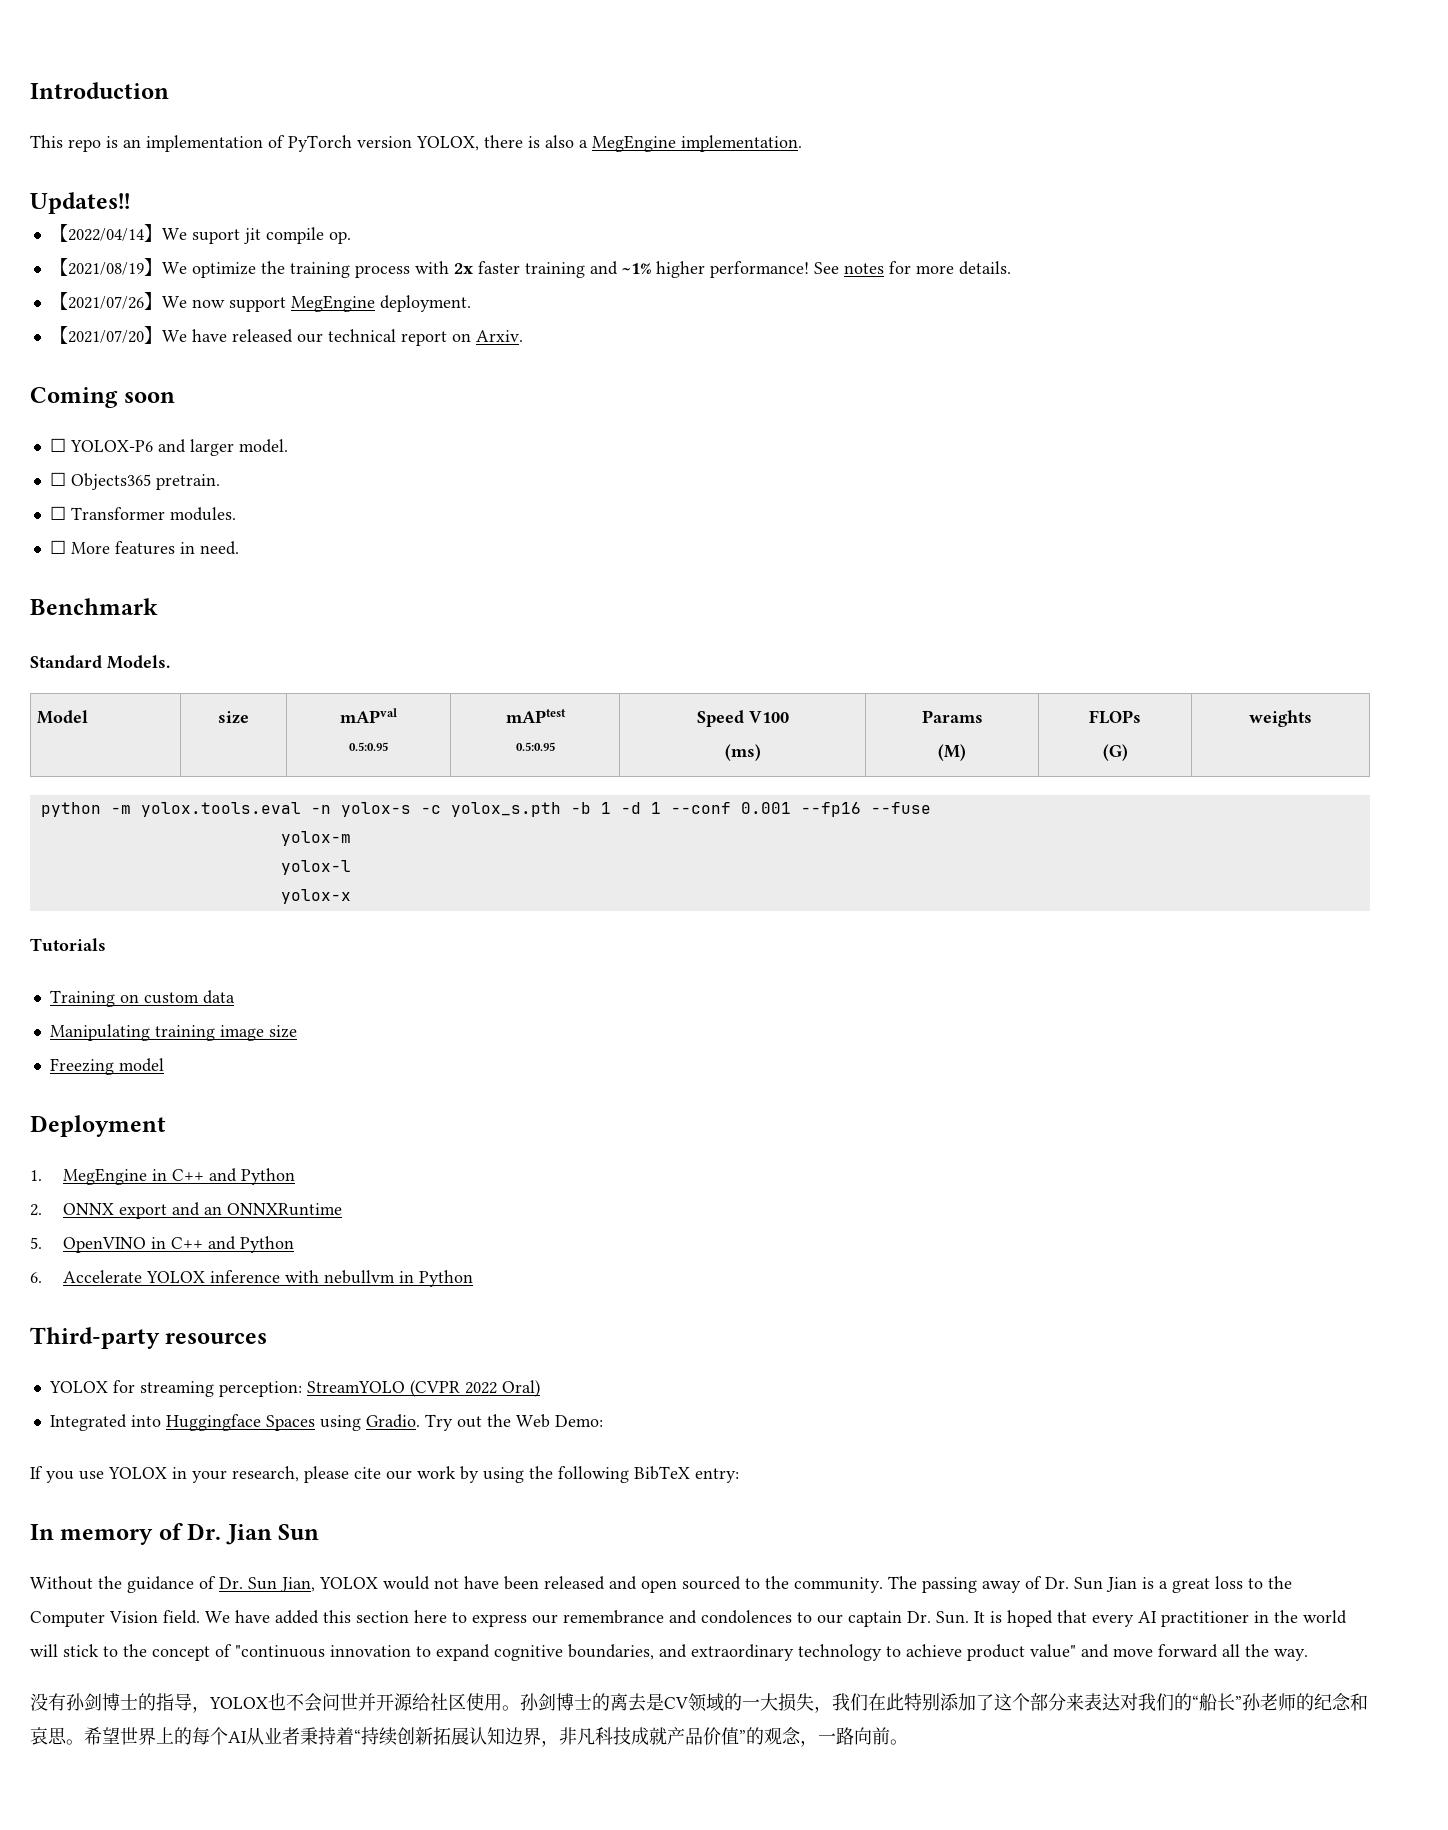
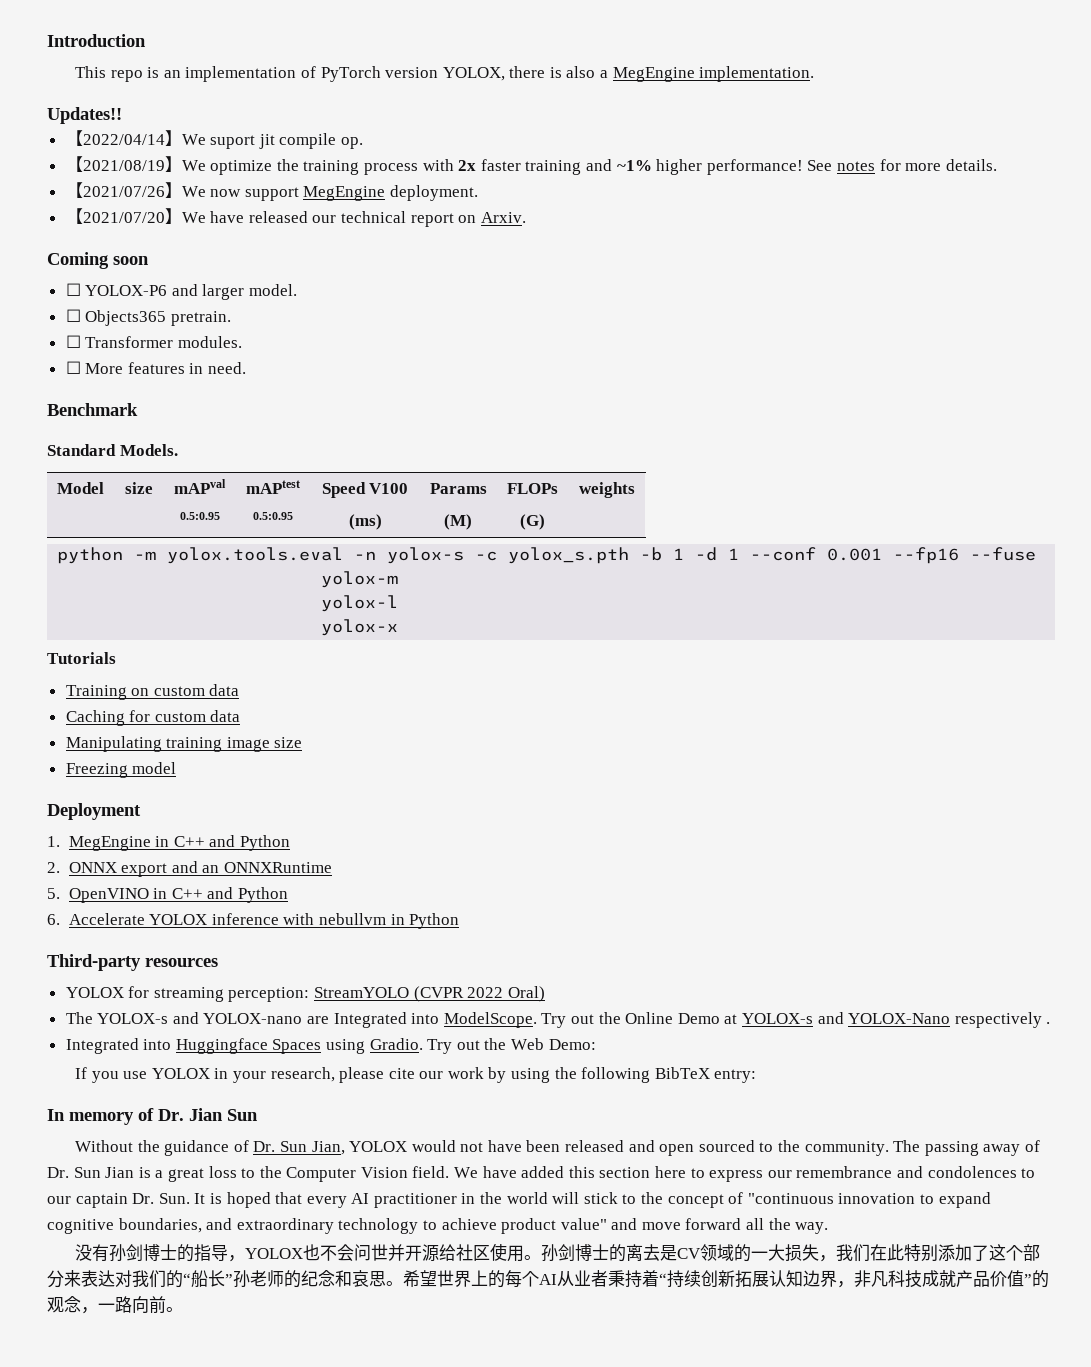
(235, 997) none -> [65,710,241,726] // Caching for custom data
(540, 1388) none -> [65,1012,1051,1028] // The YOLOX-s and YOLOX-nano are Integrated into ModelScope. Try out the Online Demo at YOLOX-s and YOLOX-Nano respectively .

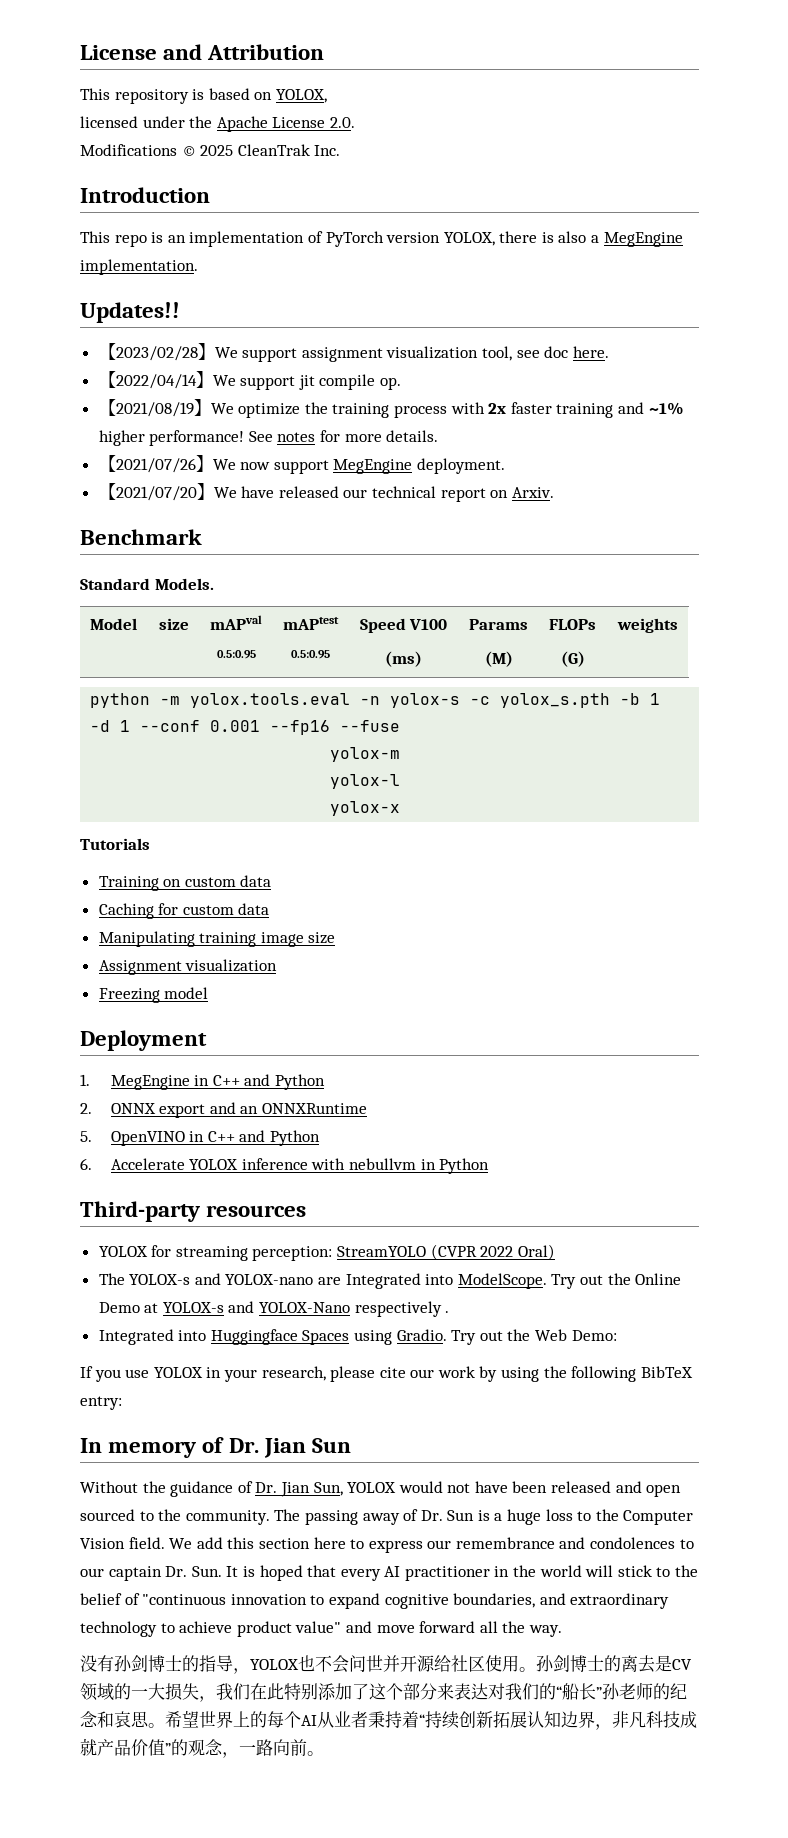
(47, 40) none -> [80,44,325,60] [80,88,327,104] [80,116,355,132] [80,144,341,156] License and Attribution // This repository is based on YOLOX, // licensed under the Apache License 2.0. // Modifications © 2025 CleanTrak Inc. //
(122, 115) none -> [98,343,609,362] // 【2023/02/28】We support assignment visualization tool, see doc here.
[210,135,256,149] suport -> [240,376,296,390] support
[47,252,149,269] [65,283,298,300] [65,309,231,326] [65,335,242,348] [65,361,247,374] // Coming soon // ☐ YOLOX-P6 and larger model. // ☐ Objects365 pretrain. // ☐ Transformer modules. // ☐ More features in need. -> (554, 492) none
(303, 742) none -> [98,959,278,975] // Assignment visualization
[279,1141,345,1155] Sun Jian, -> [280,1482,343,1497] Jian Sun,
[105,1167,135,1178] Jian -> (475, 1515) none
[167,1168,204,1182] great -> [507,1509,542,1525] huge
[482,1166,565,1178] have added -> [196,1537,223,1549] add
[667,1194,724,1208] concept -> [80,1593,122,1605] belief

